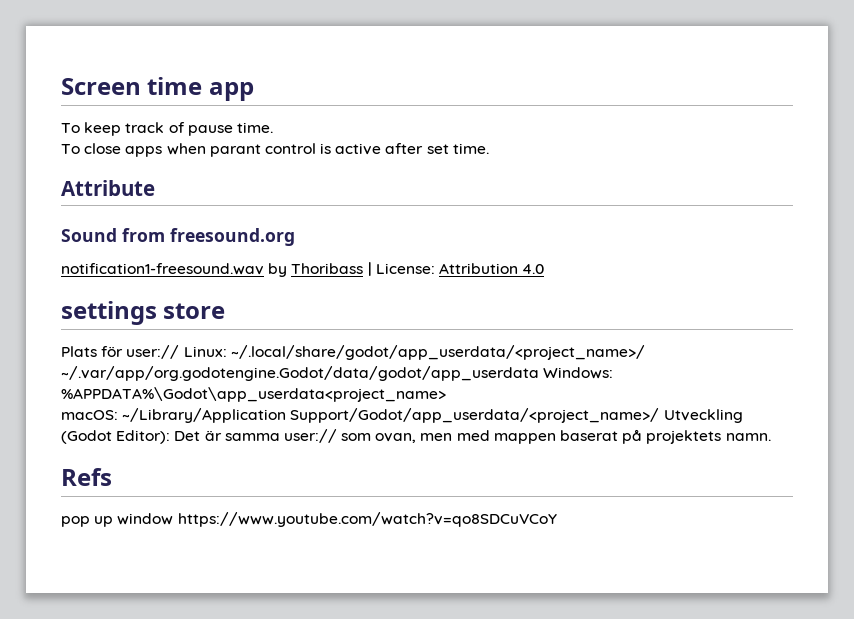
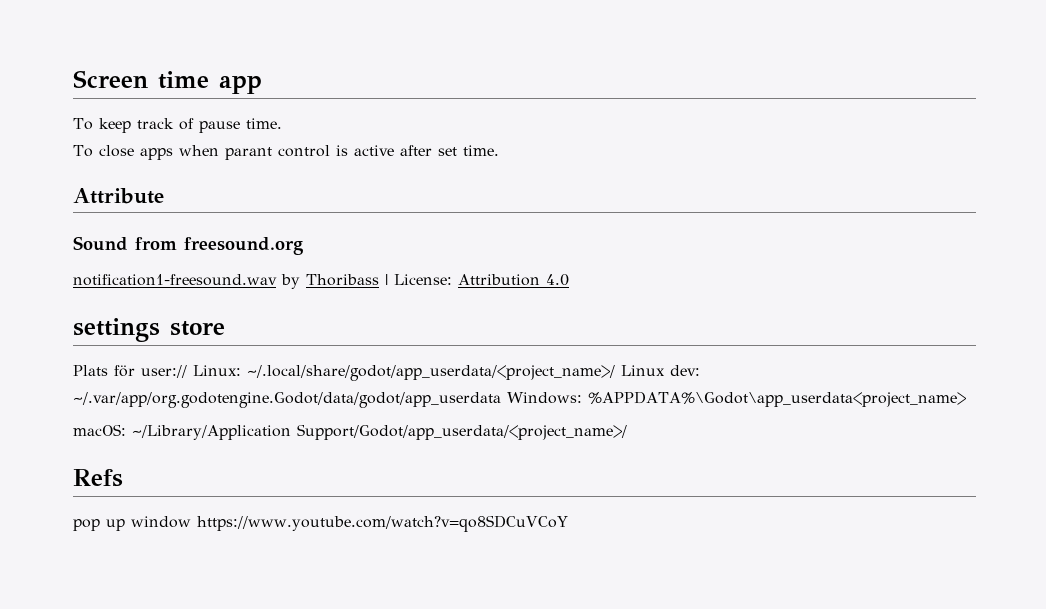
(645, 352) none -> [621,365,700,376] Linux dev:
[663,409,743,423] [61,429,771,444] Utveckling (Godot Editor): Det är samma user:// som ovan, men med mappen baserat på projektets namn. -> (627, 432) none

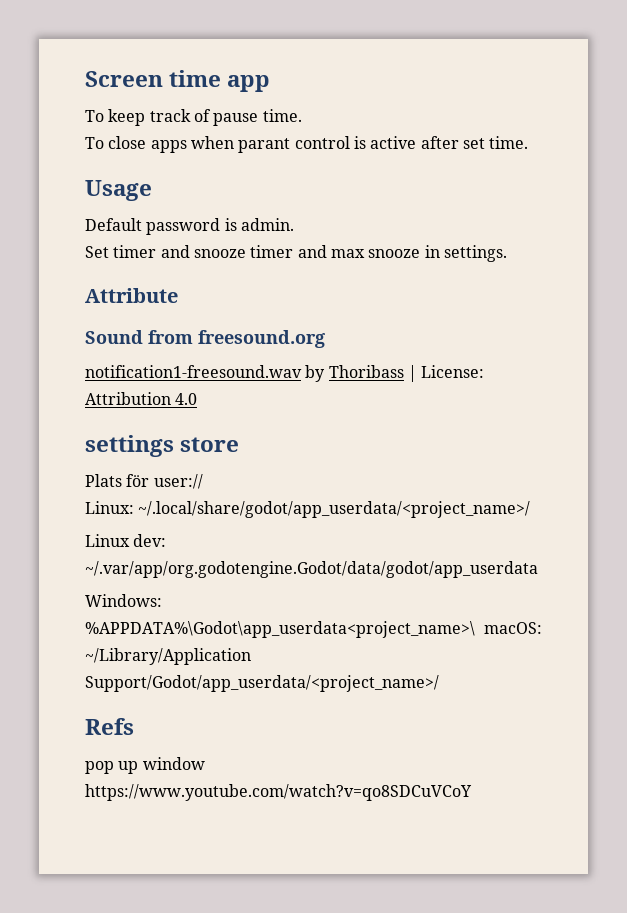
(499, 150) none -> [85,180,152,201] [85,218,294,235] [85,245,507,262] // Usage // Default password is admin. // Set timer and snooze timer and max snooze in settings.
(187, 371) none -> (203, 481) //
(615, 373) none -> (531, 509) //
[507,391,966,407] Windows: %APPDATA%\Godot\app_userdata<project_name> // -> [85,594,162,607] [85,621,475,638] // Windows: %APPDATA%\Godot\app_userdata<project_name>\

